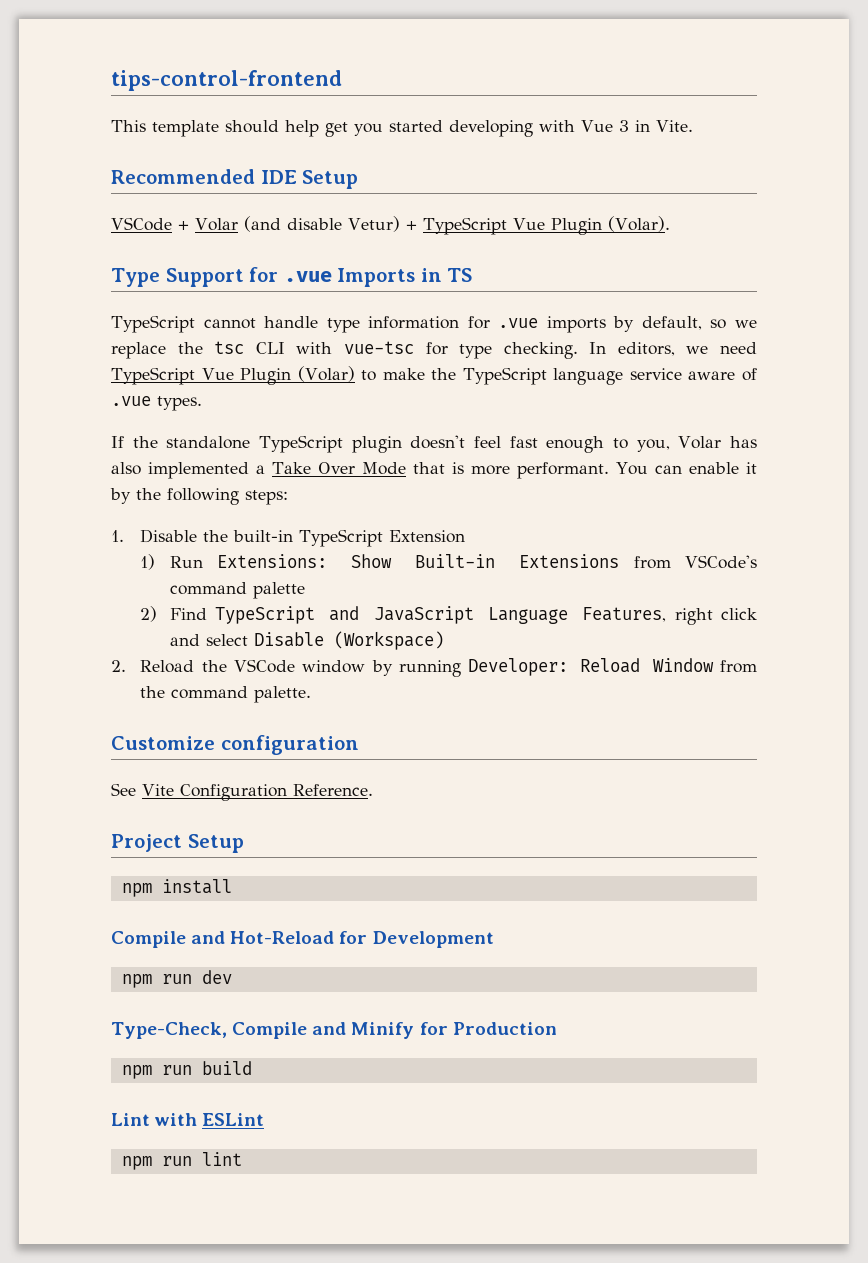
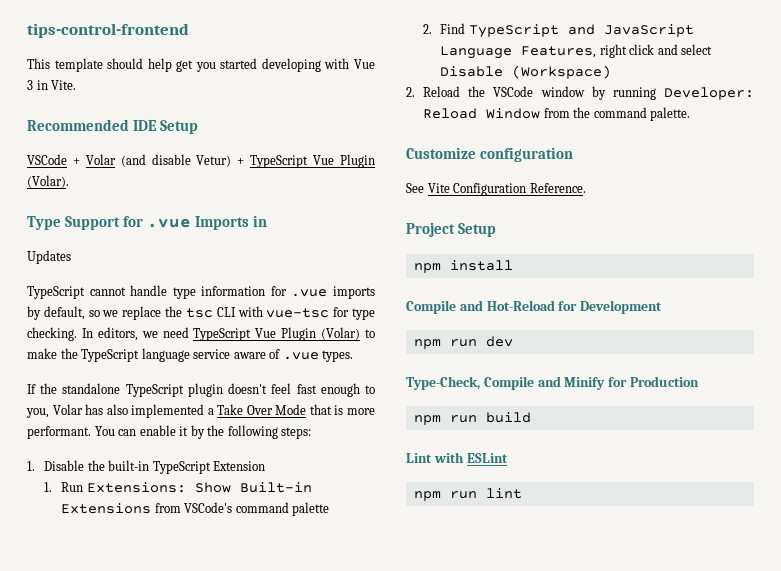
[447,268,473,282] TS -> [27,250,71,264] // Updates
[140,554,156,570] 1) -> [44,482,53,492] 1.
[140,606,158,622] 2) -> [423,24,433,34] 2.

